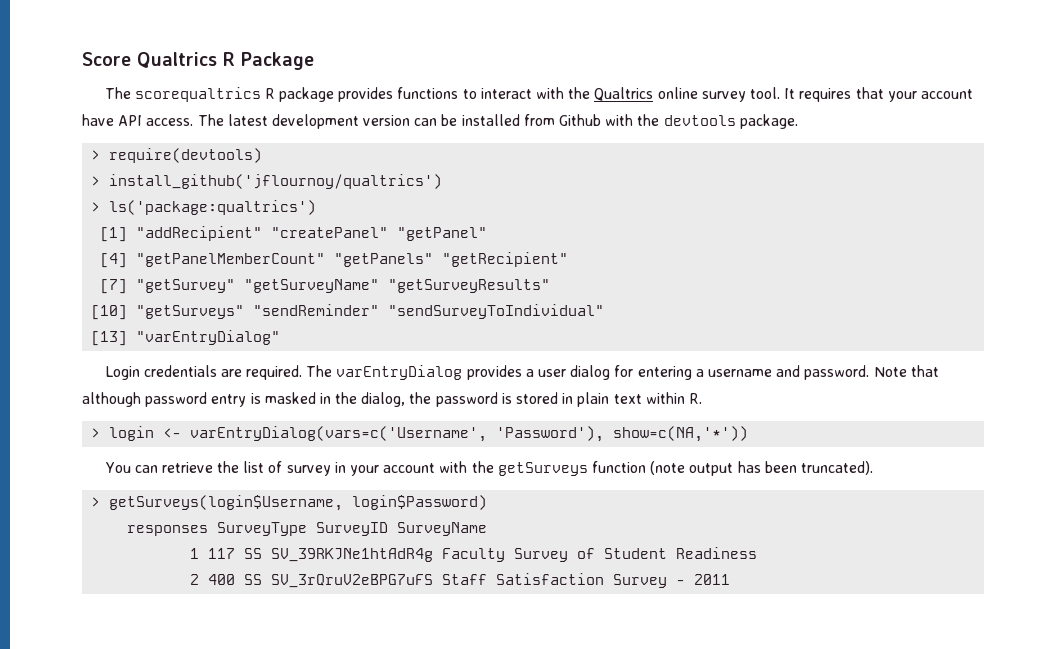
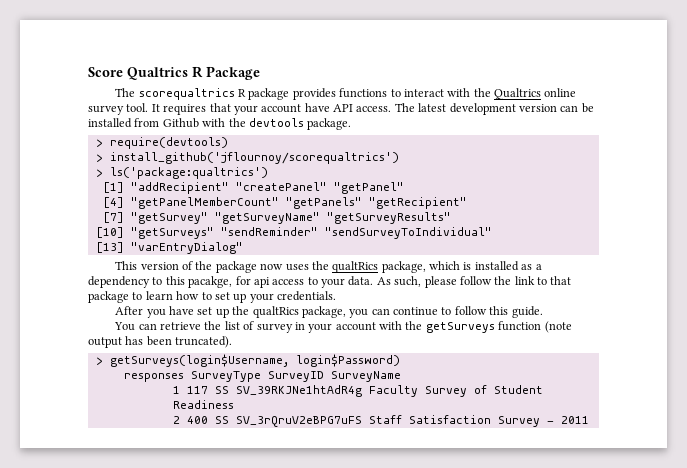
[109,174,443,189] install_github('jflournoy/qualtrics') -> [109,152,399,164] install_github('jflournoy/scorequaltrics')
[104,365,939,380] [82,392,702,407] [91,426,749,442] Login credentials are required. The varEntryDialog provides a user dialog for entering a username and password. Note that although password entry is masked in the dialog, the password is stored in plain text within R. // > login <- varEntryDialog(vars=c('Username', 'Password'), show=c(NA,'*')) -> [115,261,542,273] [88,276,572,288] [88,291,336,303] [115,306,543,318] This version of the package now uses the qualtRics package, which is installed as a dependency to this pacakge, for api access to your data. As such, please follow the link to that package to learn how to set up your credentials. // After you have set up the qualtRics package, you can continue to follow this guide.

